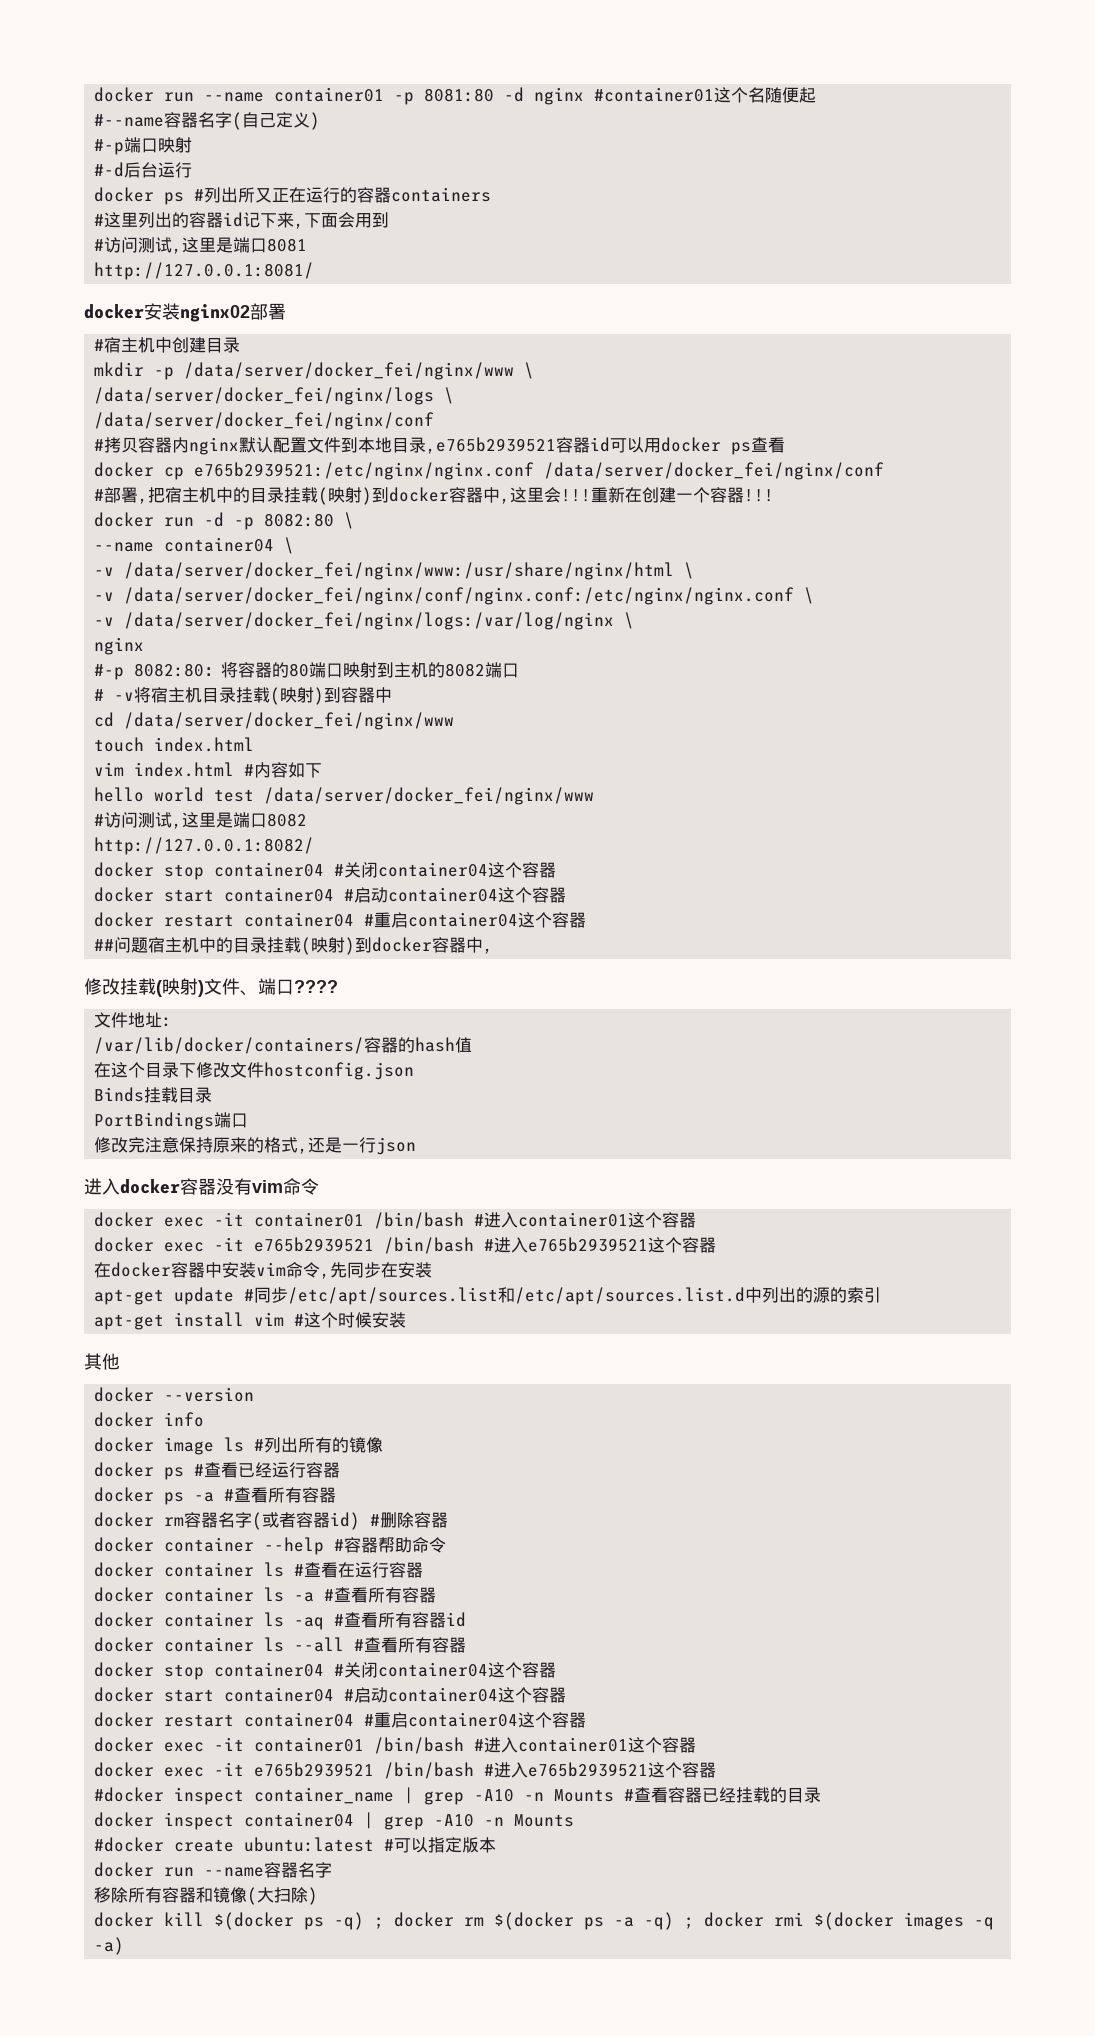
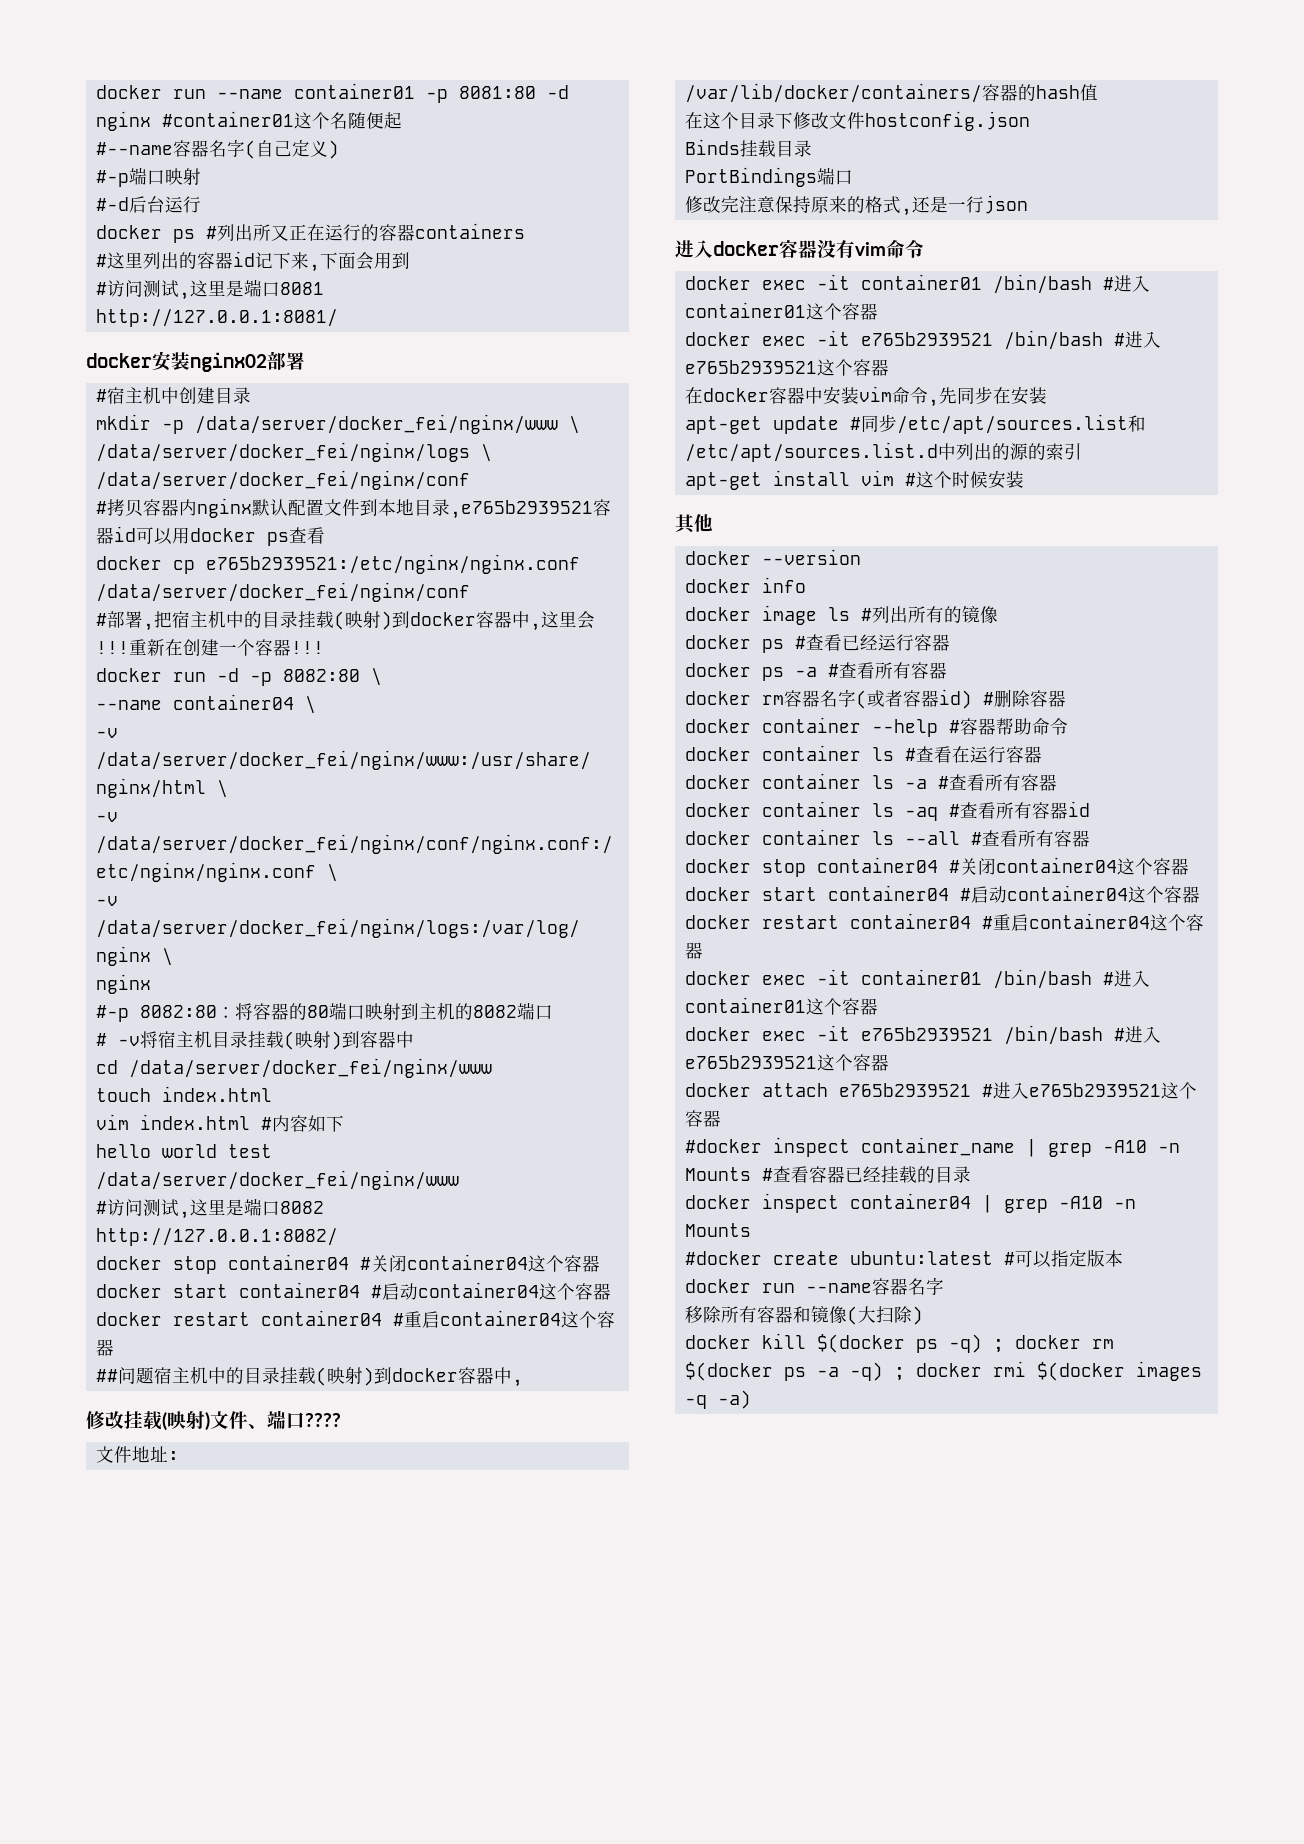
(717, 1770) none -> [685,1082,1198,1099] [685,1110,722,1127] // docker attach e765b2939521 #进入e765b2939521这个容器

